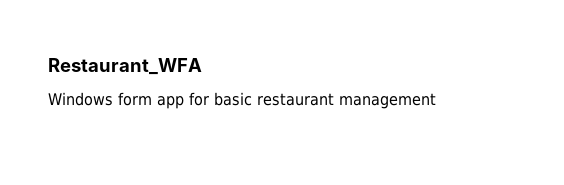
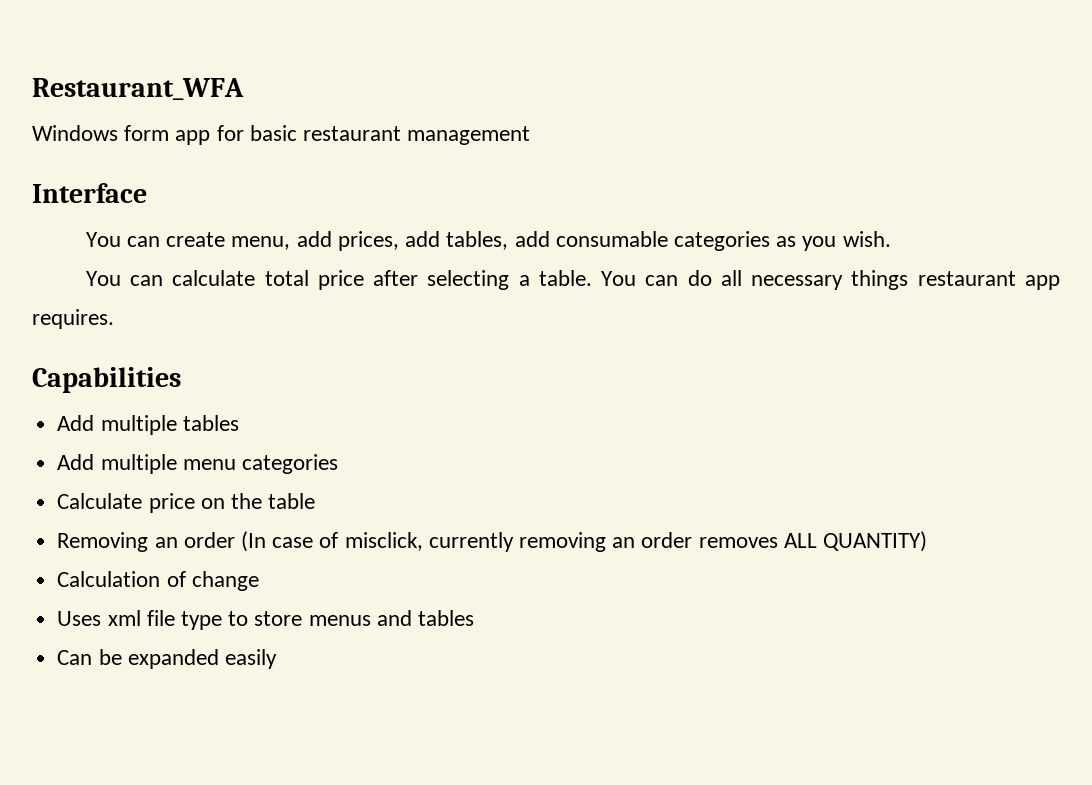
(436, 101) none -> [32,183,147,203] [85,231,891,251] [85,270,1061,290] [32,309,114,329] [32,367,181,393] [57,415,239,435] [57,454,338,474] [57,493,316,513] [57,531,928,552] [57,571,259,591] [57,610,474,630] [57,649,277,669] // Interface // You can create menu, add prices, add tables, add consumable categories as you wish. // You can calculate total price after selecting a table. You can do all necessary things restaurant app requires. // Capabilities // Add multiple tables // Add multiple menu categories // Calculate price on the table // Removing an order (In case of misclick, currently removing an order removes ALL QUANTITY) // Calculation of change // Uses xml file type to store menus and tables // Can be expanded easily

